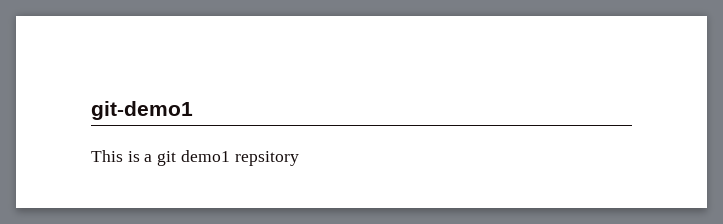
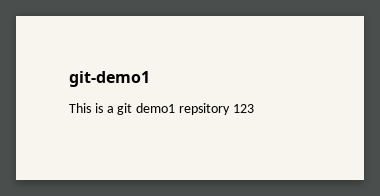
(299, 158) none -> [232,104,254,113] 123

